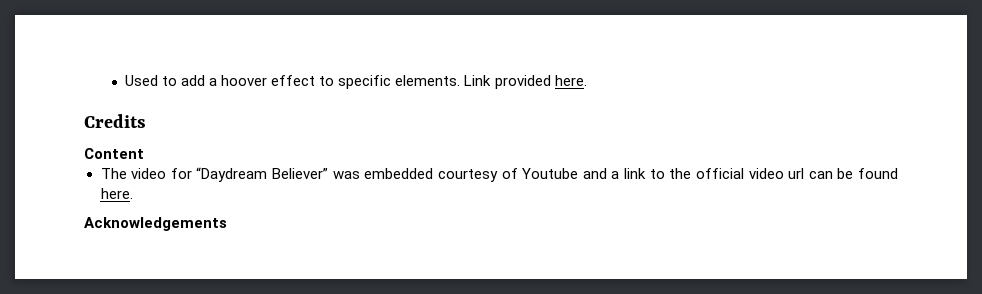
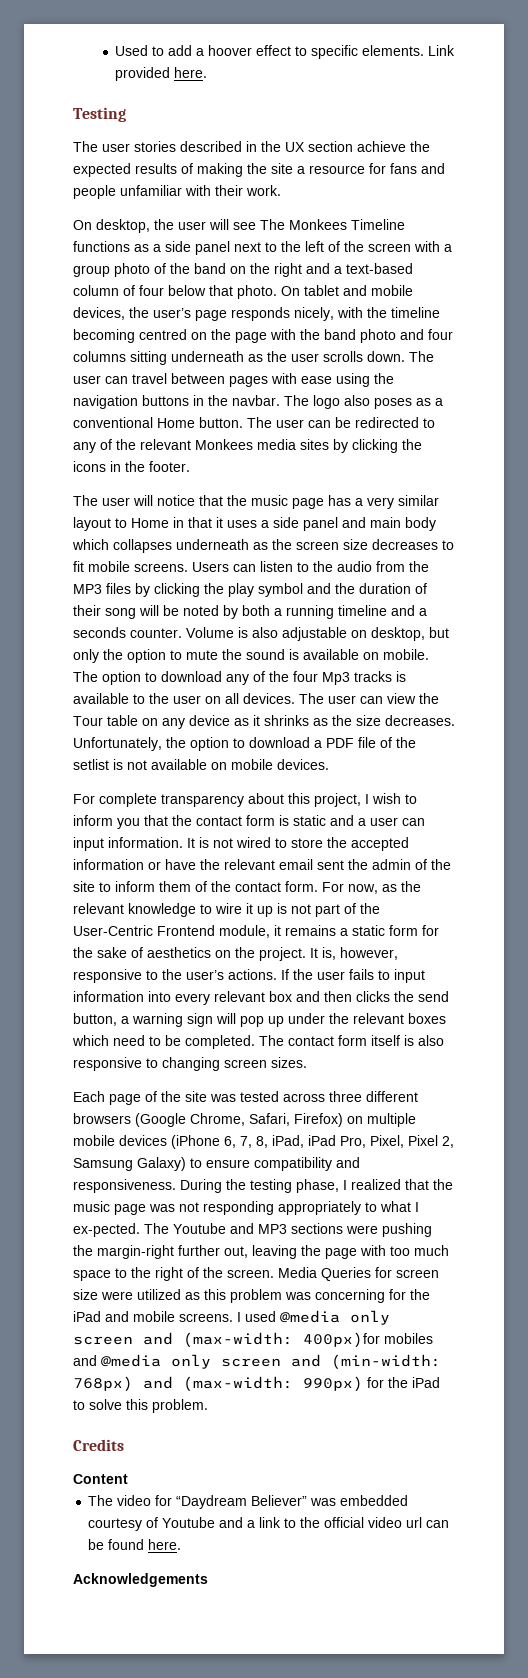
(587, 80) none -> [73,107,126,122] [73,141,430,152] [73,163,445,177] [73,185,281,199] [73,219,405,233] [73,241,452,255] [73,263,413,277] [73,285,413,299] [73,307,440,321] [73,329,453,343] [73,351,434,365] [73,373,394,387] [73,395,443,409] [73,417,435,428] [73,439,422,453] [73,461,190,472] [73,495,439,509] [73,517,436,531] [72,539,454,553] [73,561,429,572] [73,583,427,597] [73,605,427,619] [73,627,449,641] [73,649,429,663] [73,671,406,685] [73,693,439,704] [73,715,455,729] [73,737,416,751] [73,759,329,770] [73,793,417,807] [73,815,425,829] [73,837,409,851] [73,859,451,870] [73,881,421,894] [73,903,380,917] [73,925,439,938] [73,947,398,961] [73,969,425,983] [73,991,449,1005] [73,1013,446,1027] [72,1035,444,1049] [73,1057,307,1071] [73,1091,418,1105] [73,1113,416,1127] [73,1135,454,1149] [73,1157,360,1171] [73,1179,453,1193] [73,1201,419,1215] [73,1223,432,1237] [73,1245,449,1259] [73,1267,439,1281] [73,1289,430,1303] [73,1310,390,1325] [73,1332,433,1348] [73,1354,441,1370] [73,1376,440,1392] [73,1399,208,1413] // Testing // The user stories described in the UX section achieve the expected results of making the site a resource for fans and people unfamiliar with their work. // On desktop, the user will see The Monkees Timeline functions as a side panel next to the left of the screen with a group photo of the band on the right and a text-based column of four below that photo. On tablet and mobile devices, the user’s page responds nicely, with the timeline becoming centred on the page with the band photo and four columns sitting underneath as the user scrolls down. The user can travel between pages with ease using the navigation buttons in the navbar. The logo also poses as a conventional Home button. The user can be redirected to any of the relevant Monkees media sites by clicking the icons in the footer. // The user will notice that the music page has a very similar layout to Home in that it uses a side panel and main body which collapses underneath as the screen size decreases to fit mobile screens. Users can listen to the audio from the MP3 files by clicking the play symbol and the duration of their song will be noted by both a running timeline and a seconds counter. Volume is also adjustable on desktop, but only the option to mute the sound is available on mobile. The option to download any of the four Mp3 tracks is available to the user on all devices. The user can view the Tour table on any device as it shrinks as the size decreases. Unfortunately, the option to download a PDF file of the setlist is not available on mobile devices. // For complete transparency about this project, I wish to inform you that the contact form is static and a user can input information. It is not wired to store the accepted information or have the relevant email sent the admin of the site to inform them of the contact form. For now, as the relevant knowledge to wire it up is not part of the User-Centric Frontend module, it remains a static form for the sake of aesthetics on the project. It is, however, responsive to the user’s actions. If the user fails to input information into every relevant box and then clicks the send button, a warning sign will pop up under the relevant boxes which need to be completed. The contact form itself is also responsive to changing screen sizes. // Each page of the site was tested across three different browsers (Google Chrome, Safari, Firefox) on multiple mobile devices (iPhone 6, 7, 8, iPad, iPad Pro, Pixel, Pixel 2, Samsung Galaxy) to ensure compatibility and responsiveness. During the testing phase, I realized that the music page was not responding appropriately to what I ex-pected. The Youtube and MP3 sections were pushing the margin-right further out, leaving the page with too much space to the right of the screen. Media Queries for screen size were utilized as this problem was concerning for the iPad and mobile screens. I used @media only screen and (max-width: 400px)for mobiles and @media only screen and (min-width: 768px) and (max-width: 990px) for the iPad to solve this problem.

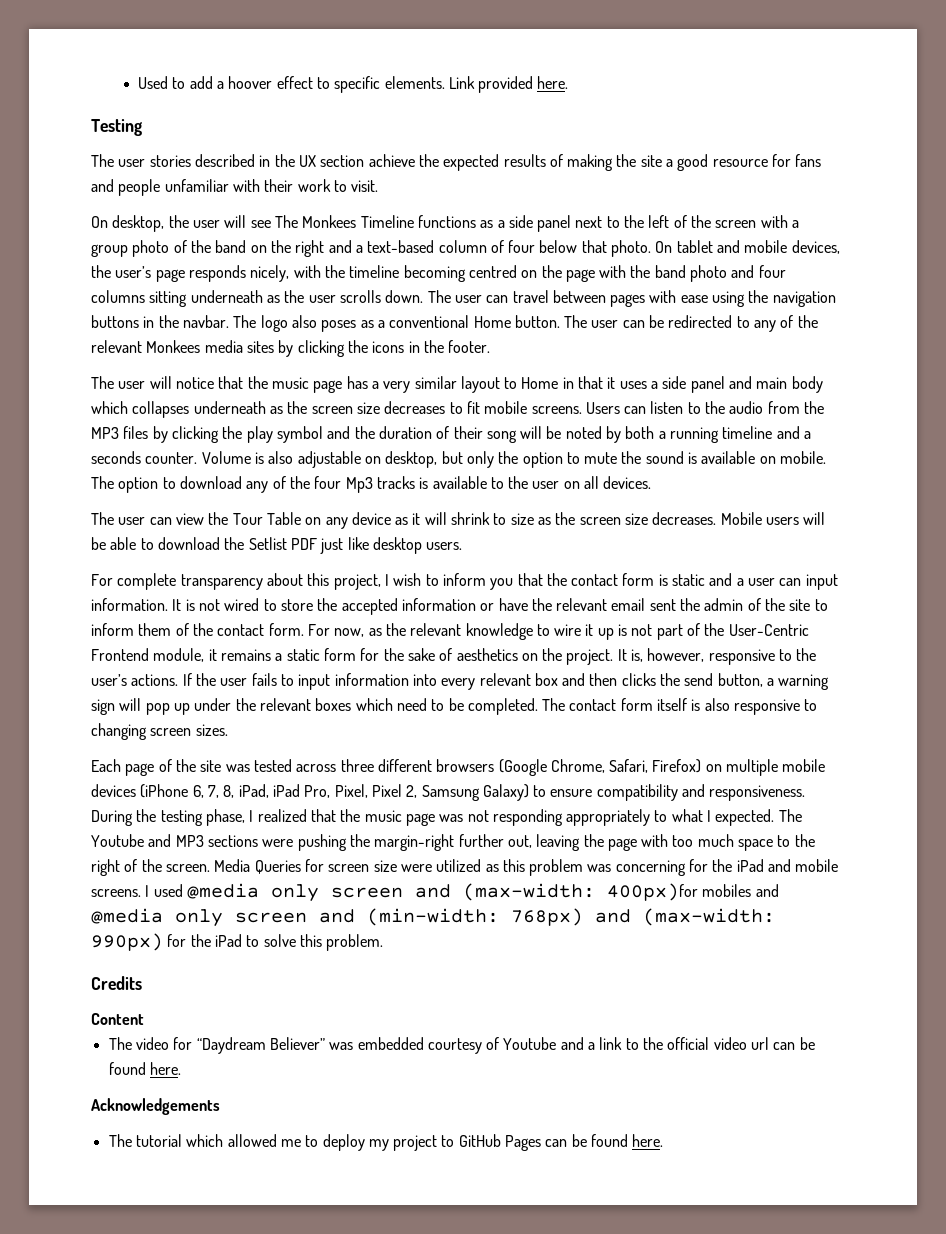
(305, 170) none -> [677,154,709,171] good
[246,185,281,196] work. -> [297,179,379,192] work to visit.
(295, 698) none -> (652, 482) //
[107,715,138,726] table -> [266,512,301,525] Table
[264,715,352,726] shrinks as the -> [424,512,621,525] will shrink to size as the screen
[73,737,416,751] [73,759,329,770] Unfortunately, the option to download a PDF file of the setlist is not available on mobile devices. -> [720,512,826,525] [91,537,463,554] Mobile users will be able to download the Setlist PDF just like desktop users.
[73,1223,140,1237] ex-pected. -> [715,809,775,826] expected.
(208, 1580) none -> [108,1134,664,1151] // The tutorial which allowed me to deploy my project to GitHub Pages can be found here.

